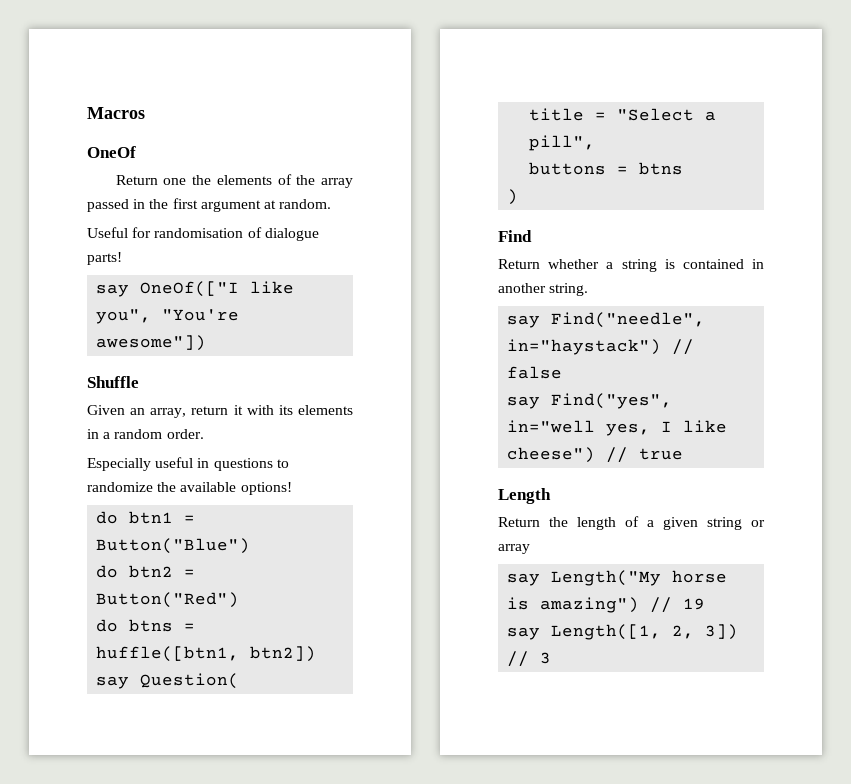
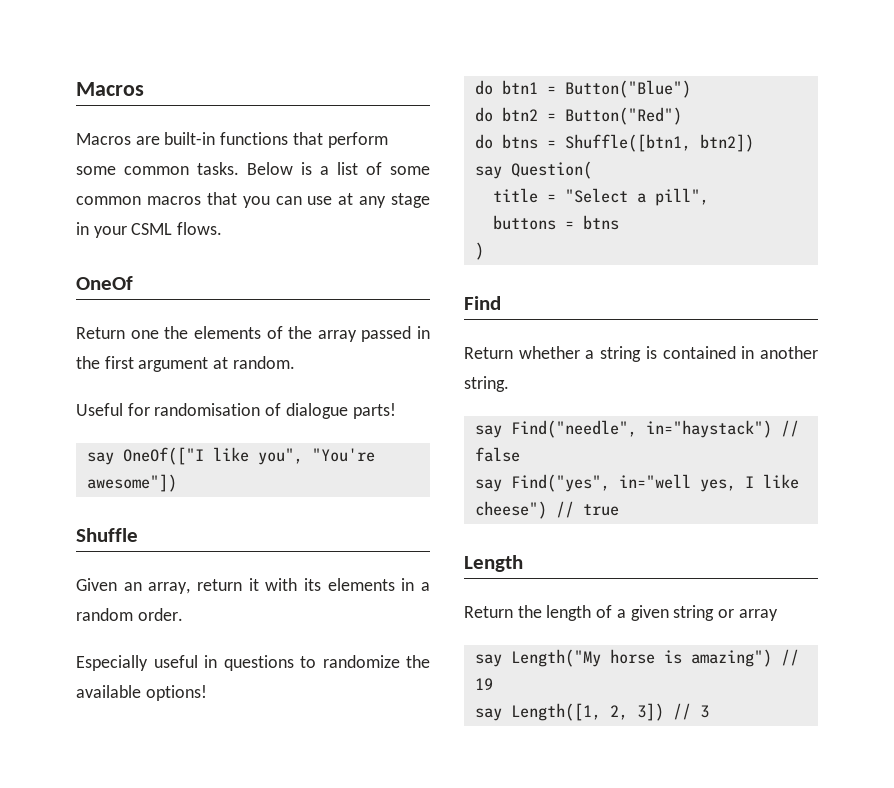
[87,107,145,119] Macros -> [76,82,144,96] [76,132,388,148] [76,162,430,175] [76,192,430,208] [76,222,223,238] Macros // Macros are built-in functions that perform some common tasks. Below is a list of some common macros that you can use at any stage in your CSML flows.
[96,646,240,662] huffle([btn1, -> [564,134,691,152] Shuffle([btn1,

